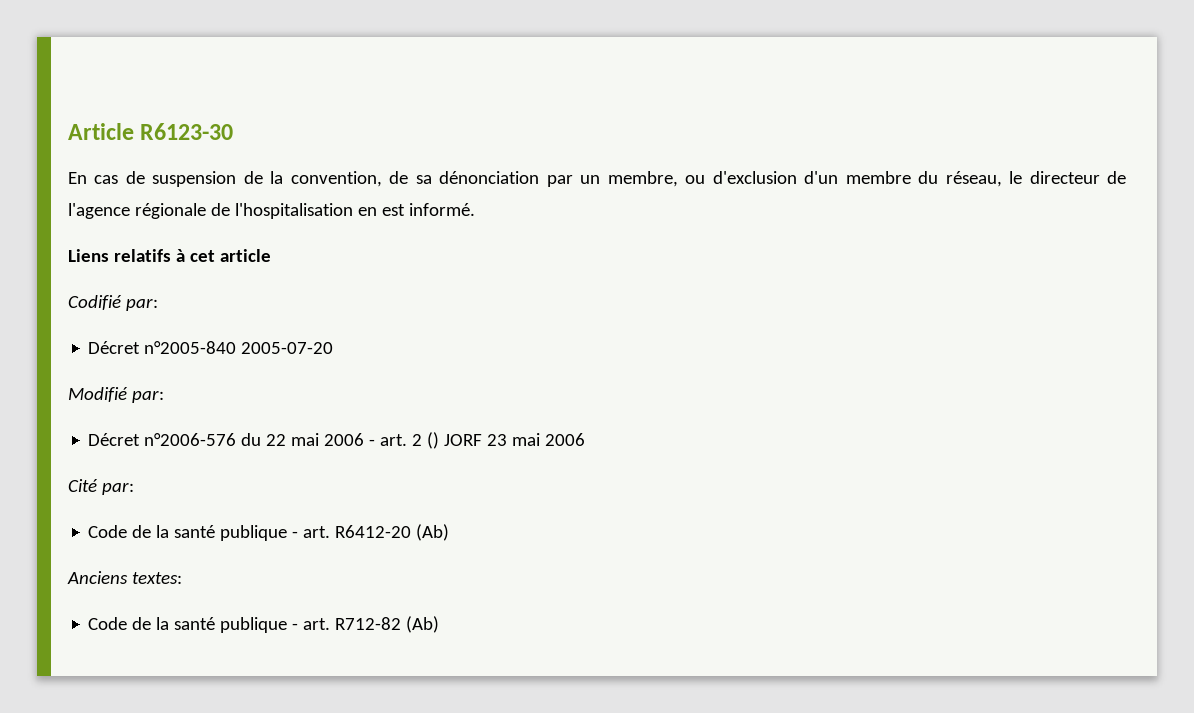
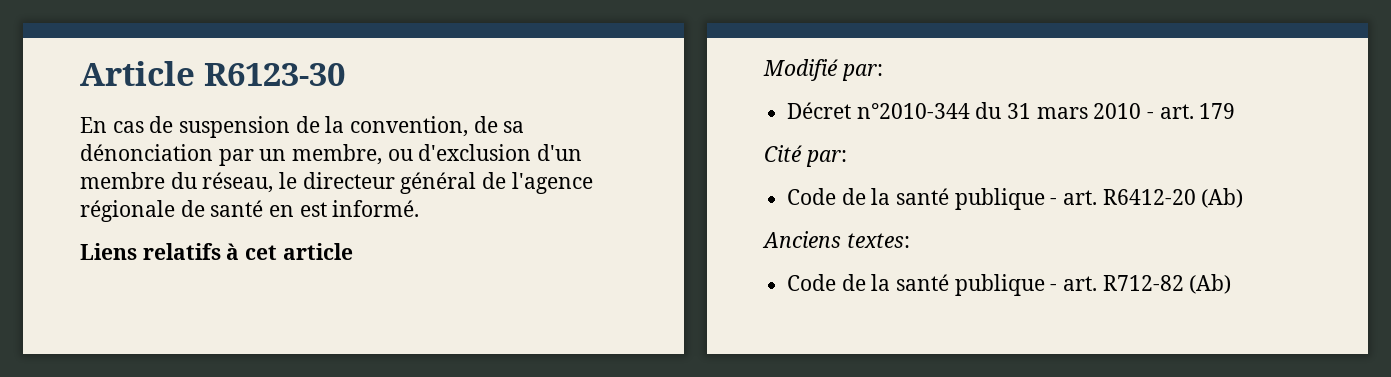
(1100, 177) none -> [400,172,477,194] général
[234,203,353,219] l'hospitalisation -> [210,200,264,217] santé
[68,295,158,311] [88,341,334,354] [68,387,164,403] [88,432,586,449] Codifié par: // Décret n°2005-840 2005-07-20 // Modifié par: // Décret n°2006-576 du 22 mai 2006 - art. 2 () JORF 23 mai 2006 -> [763,59,883,81] [787,102,1236,119] Modifié par: // Décret n°2010-344 du 31 mars 2010 - art. 179

